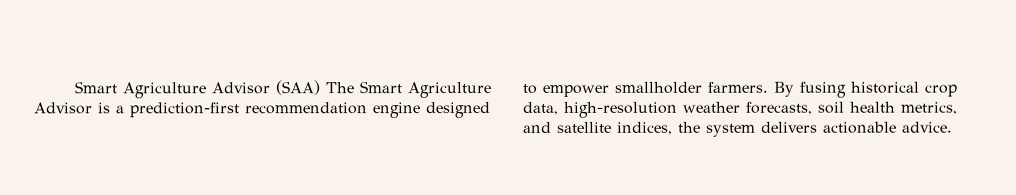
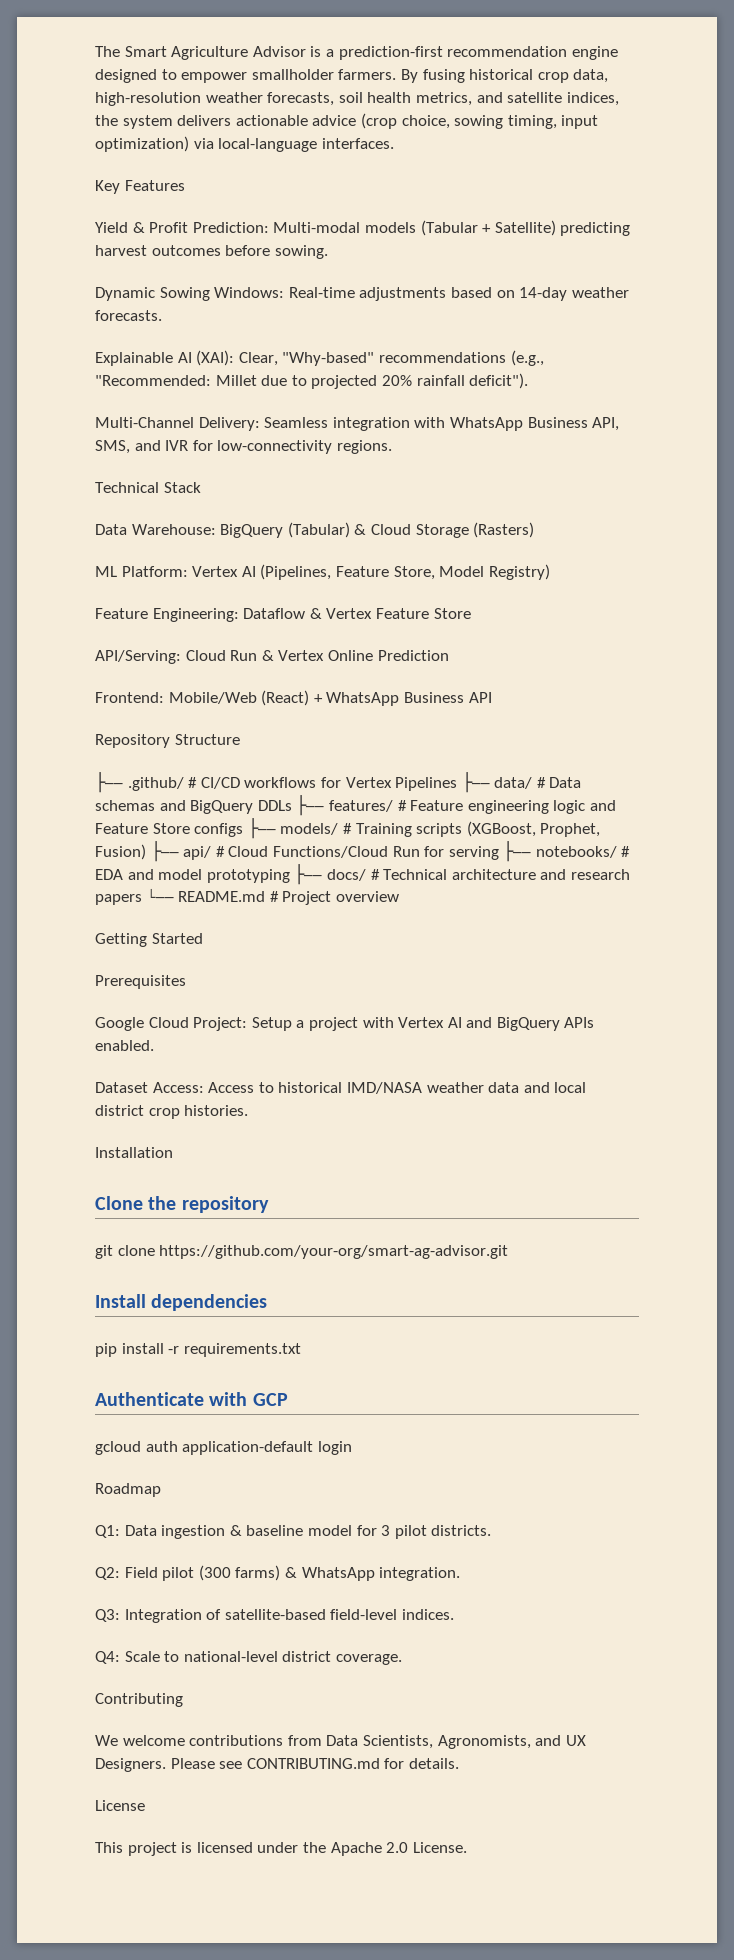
[74,80,321,99] Smart Agriculture Advisor (SAA) -> (95, 51) none
[902,121,953,133] advice. -> [312,113,599,129] [95,136,394,152] [95,180,185,194] [95,220,631,236] [95,245,328,259] [95,287,629,301] [95,310,162,321] [95,350,544,366] [95,373,529,389] [95,417,620,431] [95,440,392,454] [95,482,201,493] [95,522,535,538] [95,564,550,580] [95,608,471,622] [95,650,449,664] [95,690,492,706] [95,734,240,748] [95,772,582,793] [95,795,616,816] [95,818,601,839] [95,841,631,862] [95,864,630,885] [95,888,399,905] [95,933,203,947] [95,975,186,989] [95,1017,595,1031] [95,1040,154,1051] [95,1082,587,1094] [95,1105,249,1119] [95,1147,173,1158] [95,1196,269,1213] [95,1245,509,1259] [95,1294,268,1311] [95,1343,301,1357] [95,1392,288,1406] [95,1441,352,1455] [95,1483,161,1497] [95,1525,492,1539] [95,1565,461,1581] [95,1609,454,1623] [95,1651,402,1665] [95,1693,183,1707] [95,1735,586,1749] [95,1758,459,1772] [95,1800,145,1811] [95,1842,467,1856] advice (crop choice, sowing timing, input optimization) via local-language interfaces. // Key Features // Yield & Profit Prediction: Multi-modal models (Tabular + Satellite) predicting harvest outcomes before sowing. // Dynamic Sowing Windows: Real-time adjustments based on 14-day weather forecasts. // Explainable AI (XAI): Clear, "Why-based" recommendations (e.g., "Recommended: Millet due to projected 20% rainfall deficit"). // Multi-Channel Delivery: Seamless integration with WhatsApp Business API, SMS, and IVR for low-connectivity regions. // Technical Stack // Data Warehouse: BigQuery (Tabular) & Cloud Storage (Rasters) // ML Platform: Vertex AI (Pipelines, Feature Store, Model Registry) // Feature Engineering: Dataflow & Vertex Feature Store // API/Serving: Cloud Run & Vertex Online Prediction // Frontend: Mobile/Web (React) + WhatsApp Business API // Repository Structure // ├── .github/ # CI/CD workflows for Vertex Pipelines ├── data/ # Data schemas and BigQuery DDLs ├── features/ # Feature engineering logic and Feature Store configs ├── models/ # Training scripts (XGBoost, Prophet, Fusion) ├── api/ # Cloud Functions/Cloud Run for serving ├── notebooks/ # EDA and model prototyping ├── docs/ # Technical architecture and research papers └── README.md # Project overview // Getting Started // Prerequisites // Google Cloud Project: Setup a project with Vertex AI and BigQuery APIs enabled. // Dataset Access: Access to historical IMD/NASA weather data and local district crop histories. // Installation // Clone the repository // git clone https://github.com/your-org/smart-ag-advisor.git // Install dependencies // pip install -r requirements.txt // Authenticate with GCP // gcloud auth application-default login // Roadmap // Q1: Data ingestion & baseline model for 3 pilot districts. // Q2: Field pilot (300 farms) & WhatsApp integration. // Q3: Integration of satellite-based field-level indices. // Q4: Scale to national-level district coverage. // Contributing // We welcome contributions from Data Scientists, Agronomists, and UX Designers. Please see CONTRIBUTING.md for details. // License // This project is licensed under the Apache 2.0 License.

